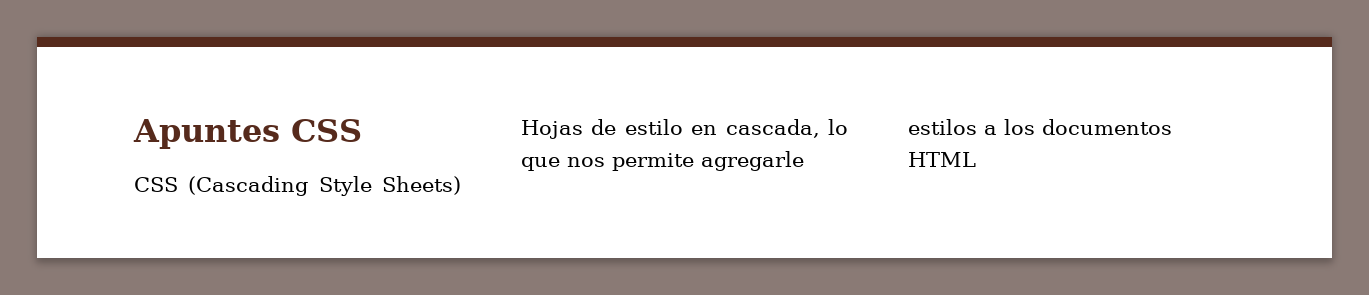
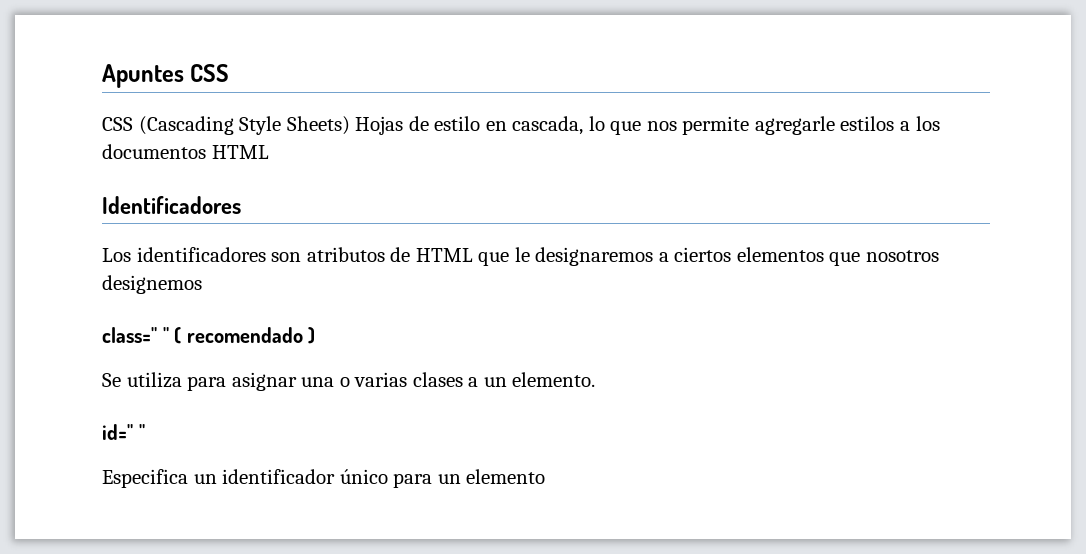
(976, 159) none -> [102,196,241,214] [102,247,939,266] [102,275,202,294] [102,327,316,344] [102,372,596,391] [102,424,145,440] [102,469,546,488] // Identificadores // Los identificadores son atributos de HTML que le designaremos a ciertos elementos que nosotros designemos // class=" " ( recomendado ) // Se utiliza para asignar una o varias clases a un elemento. // id=" " // Especifica un identificador único para un elemento

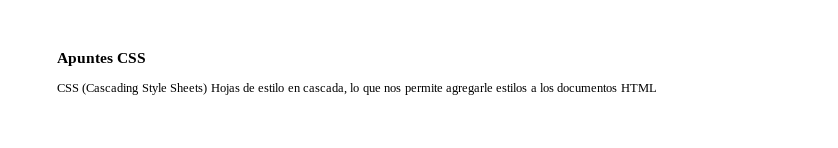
[102,196,241,214] [102,247,939,266] [102,275,202,294] [102,327,316,344] [102,372,596,391] [102,424,145,440] [102,469,546,488] // Identificadores // Los identificadores son atributos de HTML que le designaremos a ciertos elementos que nosotros designemos // class=" " ( recomendado ) // Se utiliza para asignar una o varias clases a un elemento. // id=" " // Especifica un identificador único para un elemento -> (657, 88) none

